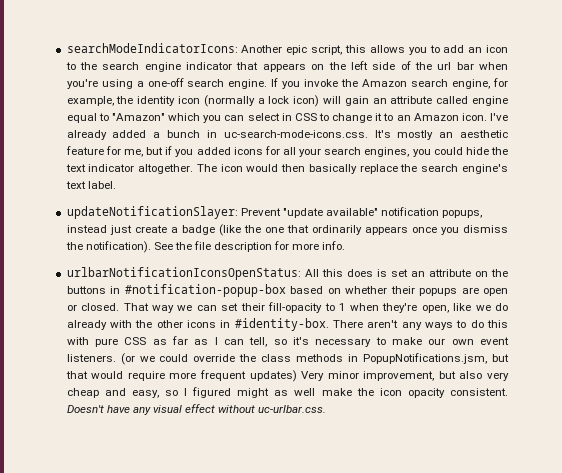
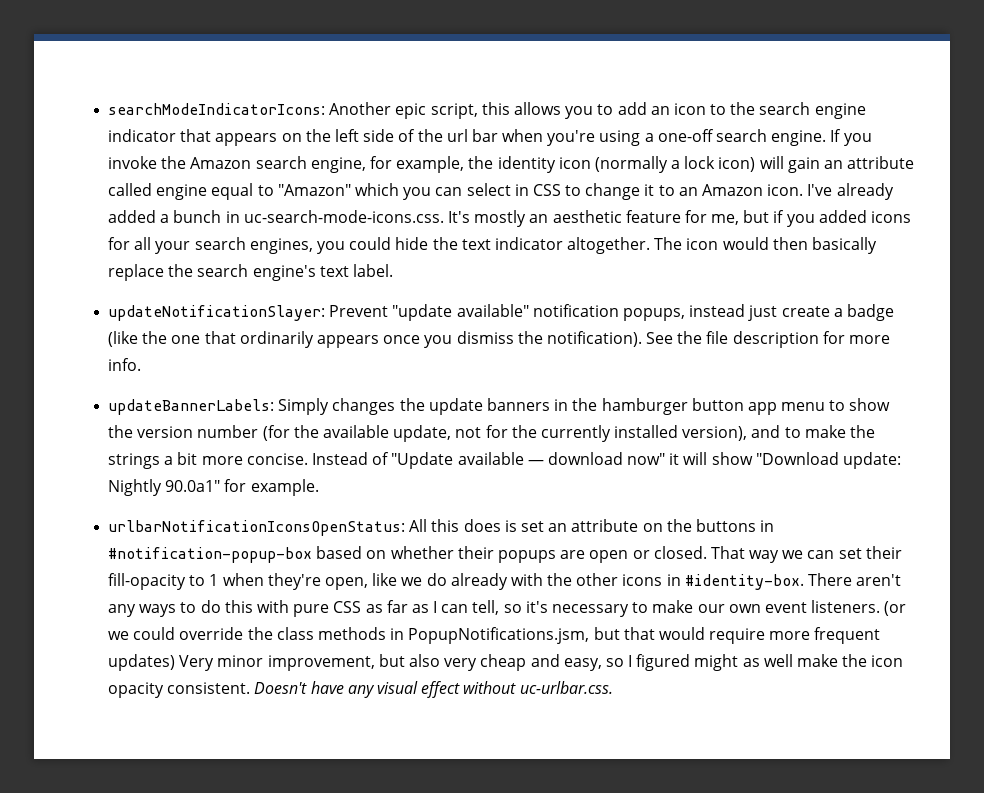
(346, 245) none -> [108,398,891,415] [108,425,876,442] [108,452,902,469] [108,479,319,496] // updateBannerLabels: Simply changes the update banners in the hamburger button app menu to show the version number (for the available update, not for the currently installed version), and to make the strings a bit more concise. Instead of "Update available — download now" it will show "Download update: Nightly 90.0a1" for example.

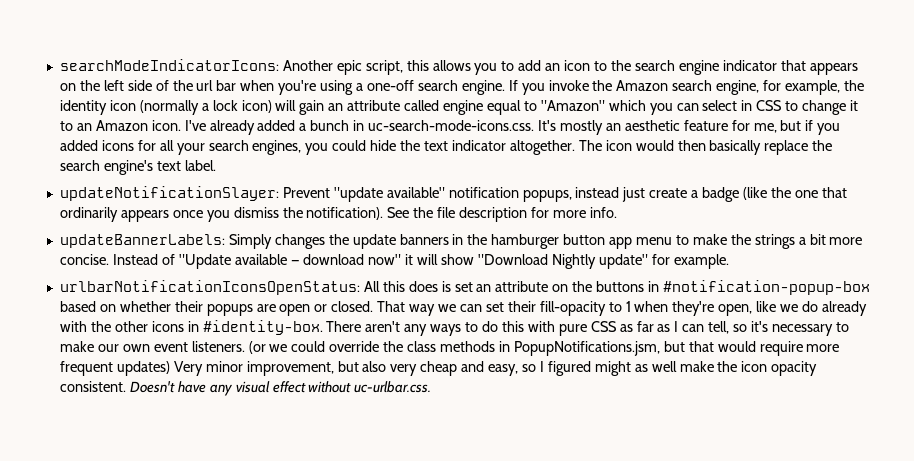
[849,398,891,411] [108,425,801,442] show the version number (for the available update, not for the currently installed version), and to -> (689, 240) none
[843,452,902,469] [108,479,221,496] update: Nightly 90.0a1" -> [551,254,648,269] Nightly update"

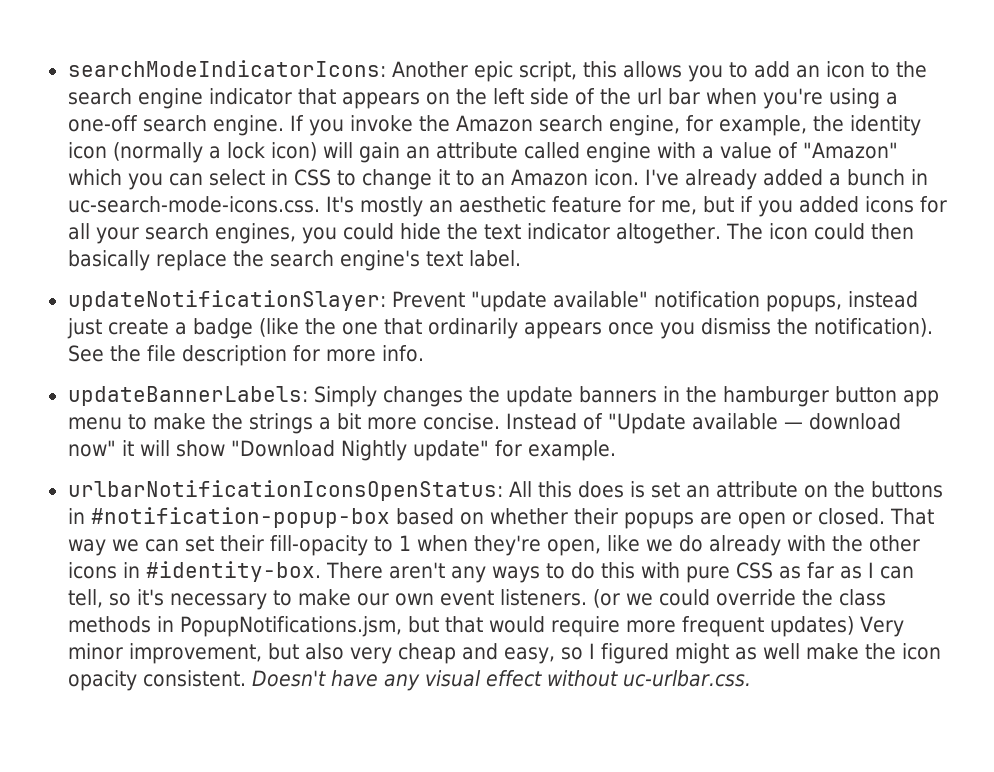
[486,100,537,115] equal to -> [656,142,798,159] with a value of
[635,140,674,151] would -> [813,223,865,240] could

